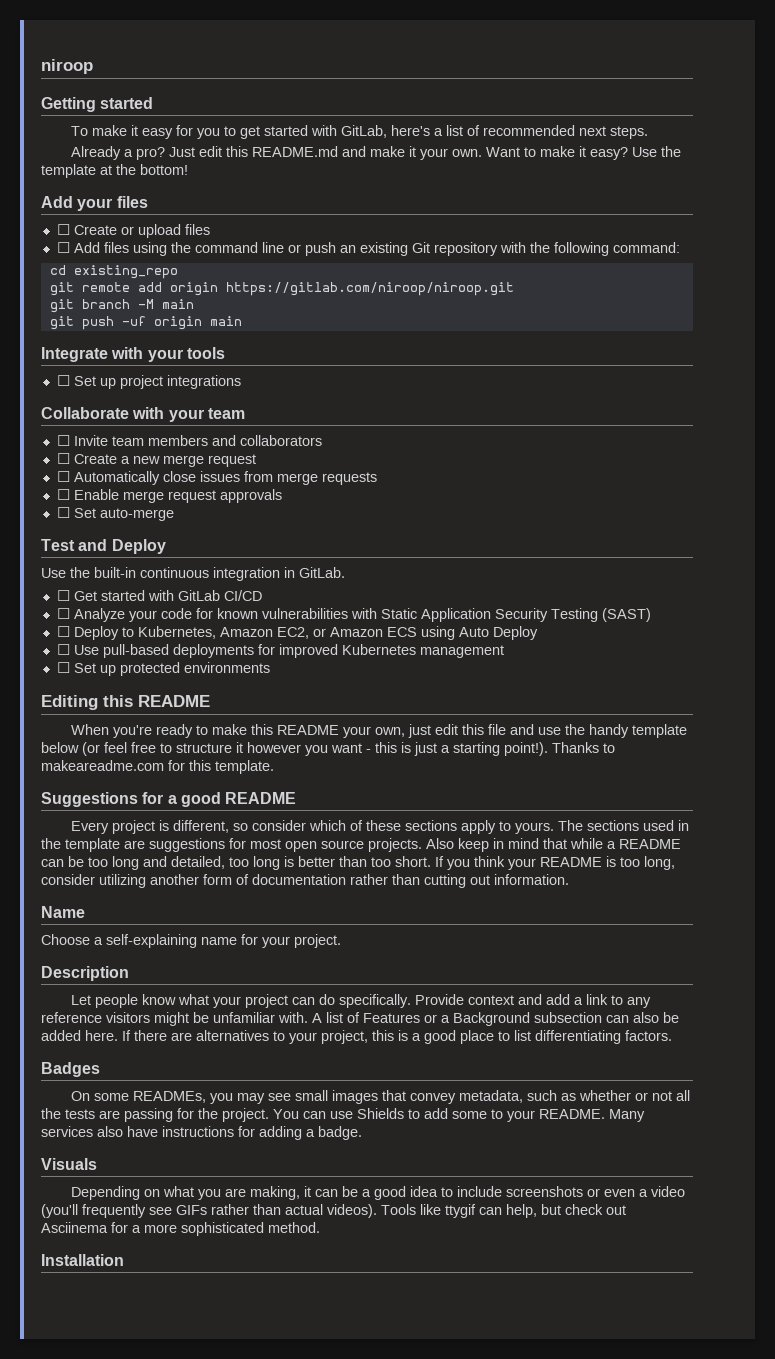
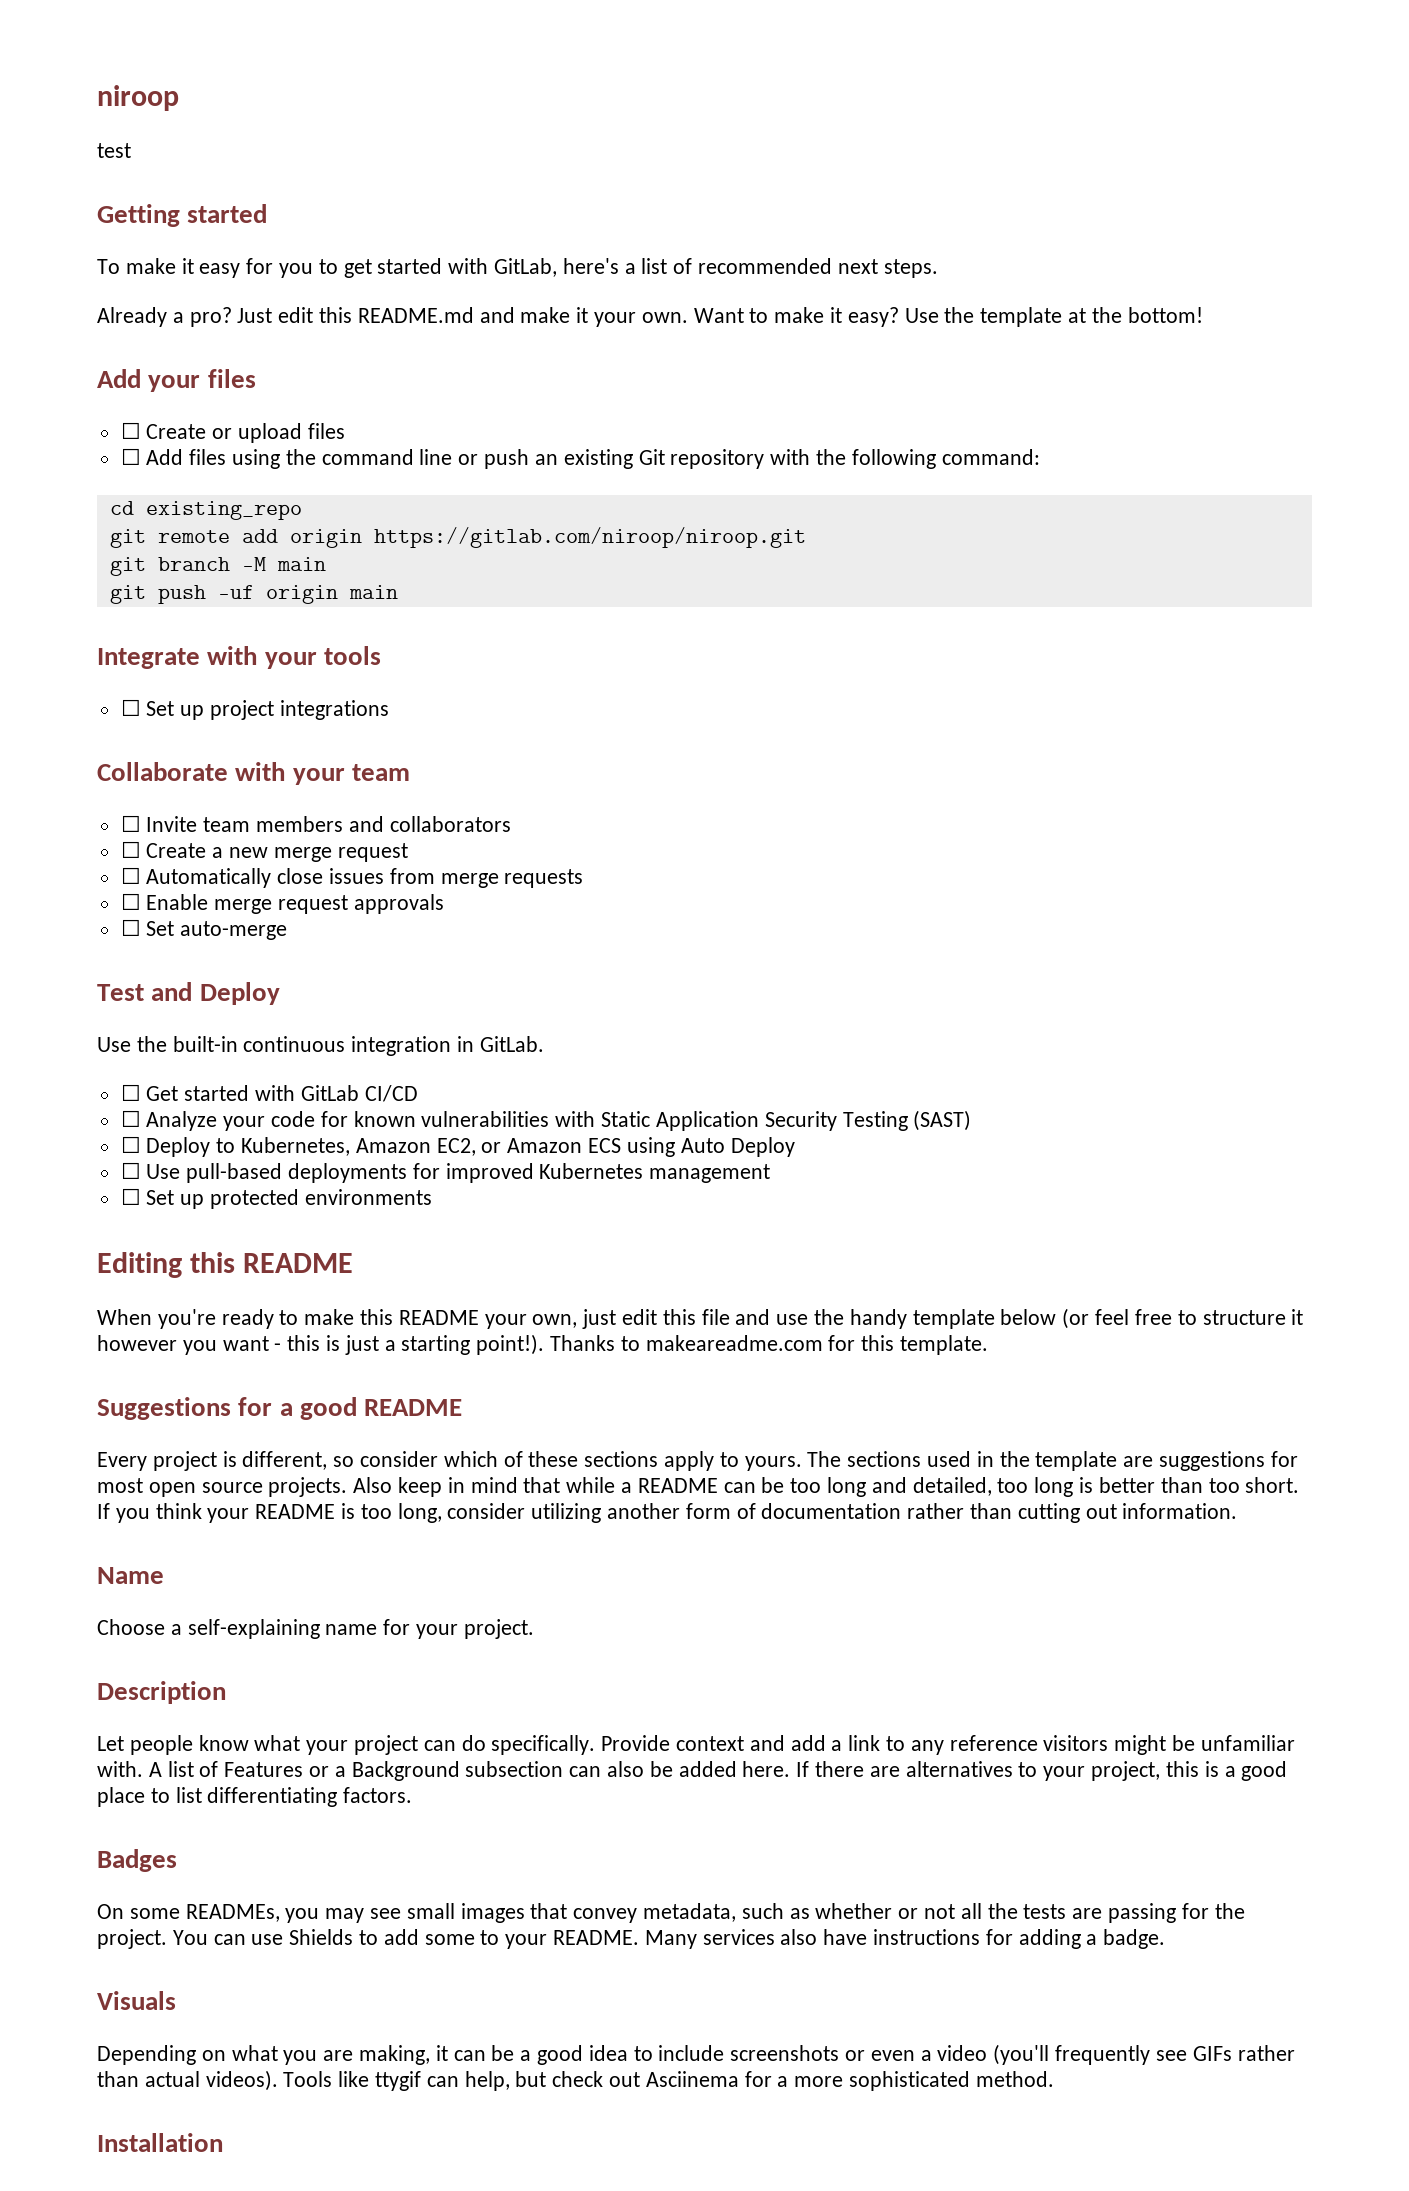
(93, 66) none -> [97,143,131,158] // test

